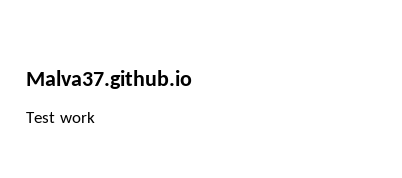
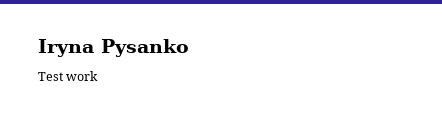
[26,70,192,89] Malva37.github.io -> [38,39,189,57] Iryna Pysanko

